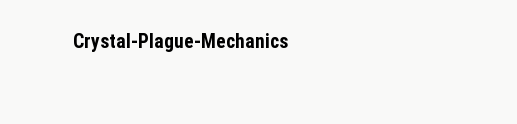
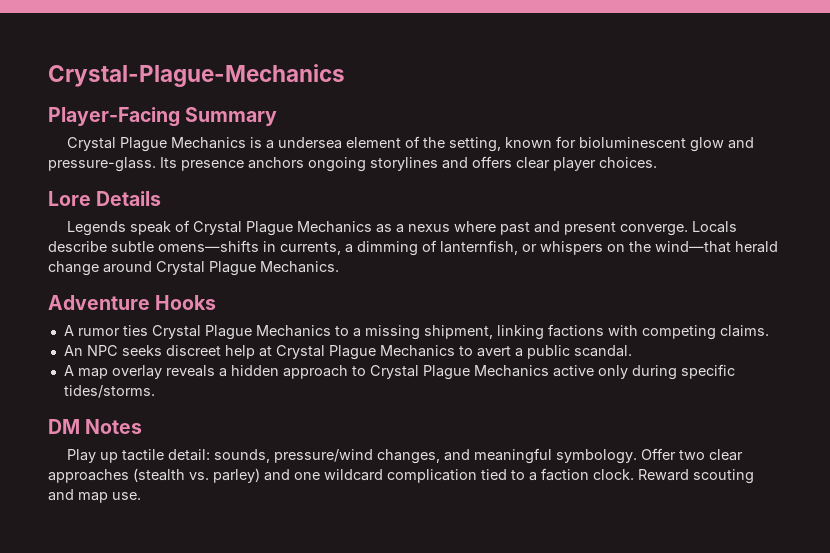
(288, 42) none -> [48,107,278,127] [67,136,755,152] [48,156,657,172] [48,191,162,206] [67,220,738,236] [48,240,778,256] [48,261,339,276] [48,295,217,310] [63,324,769,340] [63,345,632,360] [63,364,735,380] [63,385,155,398] [48,419,143,434] [67,448,744,464] [48,468,754,484] [48,489,141,503] // Player-Facing Summary // Crystal Plague Mechanics is a undersea element of the setting, known for bioluminescent glow and pressure-glass. Its presence anchors ongoing storylines and offers clear player choices. // Lore Details // Legends speak of Crystal Plague Mechanics as a nexus where past and present converge. Locals describe subtle omens—shifts in currents, a dimming of lanternfish, or whispers on the wind—that herald change around Crystal Plague Mechanics. // Adventure Hooks // A rumor ties Crystal Plague Mechanics to a missing shipment, linking factions with competing claims. // An NPC seeks discreet help at Crystal Plague Mechanics to avert a public scandal. // A map overlay reveals a hidden approach to Crystal Plague Mechanics active only during specific tides/storms. // DM Notes // Play up tactile detail: sounds, pressure/wind changes, and meaningful symbology. Offer two clear approaches (stealth vs. parley) and one wildcard complication tied to a faction clock. Reward scouting and map use.

